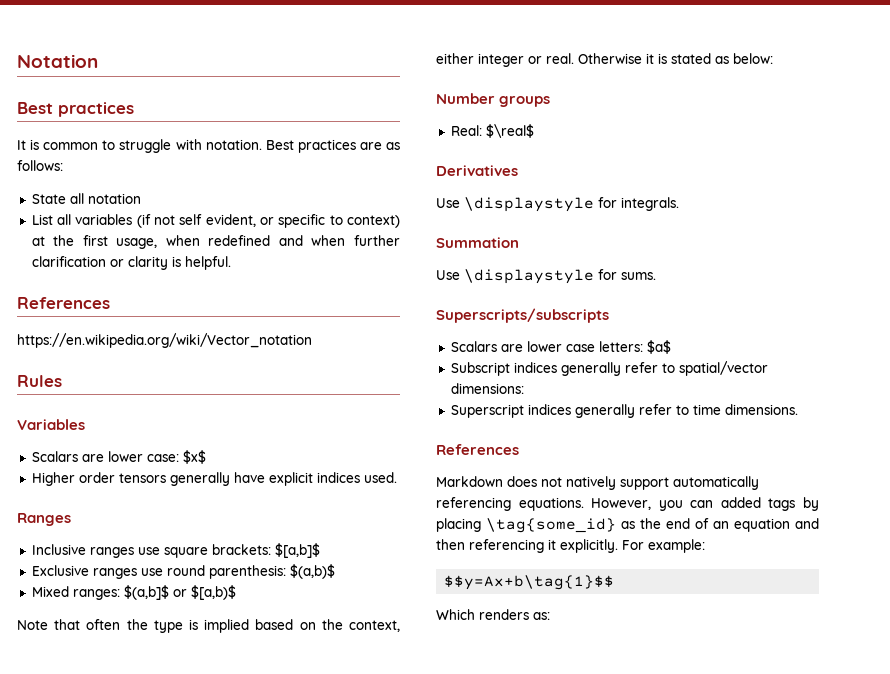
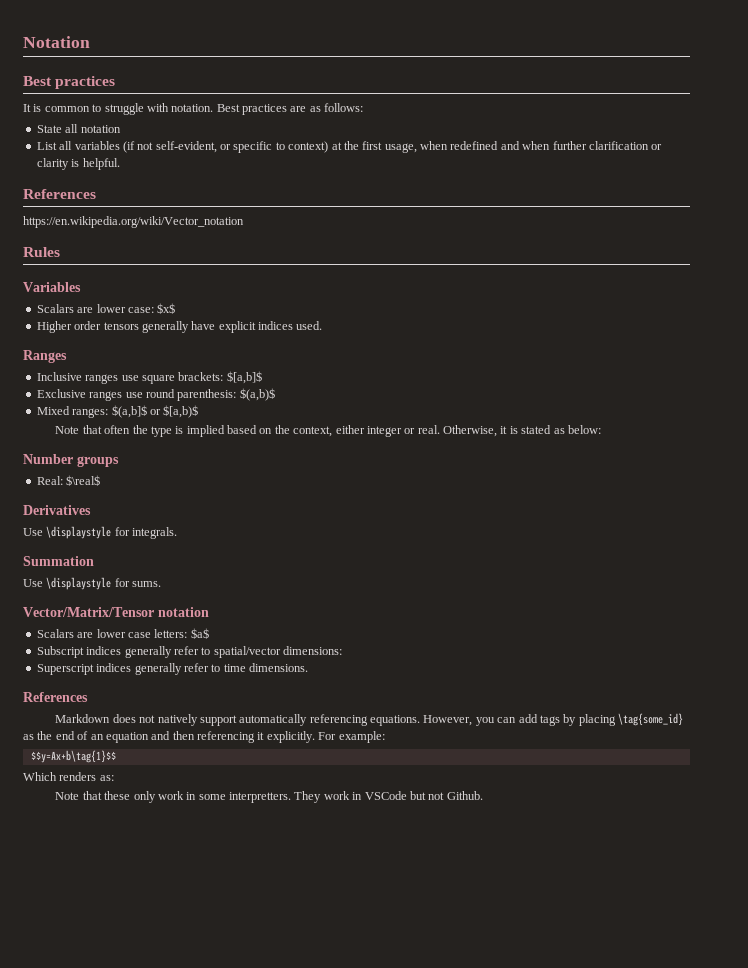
[179,214,256,227] self evident, -> [155,141,217,153] self-evident,
[578,53,642,64] Otherwise -> [443,425,498,437] Otherwise,
[436,308,609,323] Superscripts/subscripts -> [23,607,209,617] Vector/Matrix/Tensor notation
[720,497,761,508] added -> [518,714,538,723] add
(550, 616) none -> [55,791,483,803] // Note that these only work in some interpretters. They work in VSCode but not Github.

